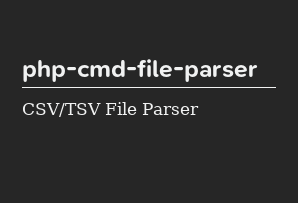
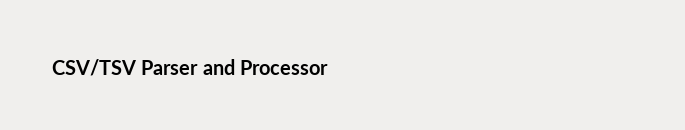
[22,59,258,82] [22,102,199,117] php-cmd-file-parser // CSV/TSV File Parser -> [52,59,328,76] CSV/TSV Parser and Processor

